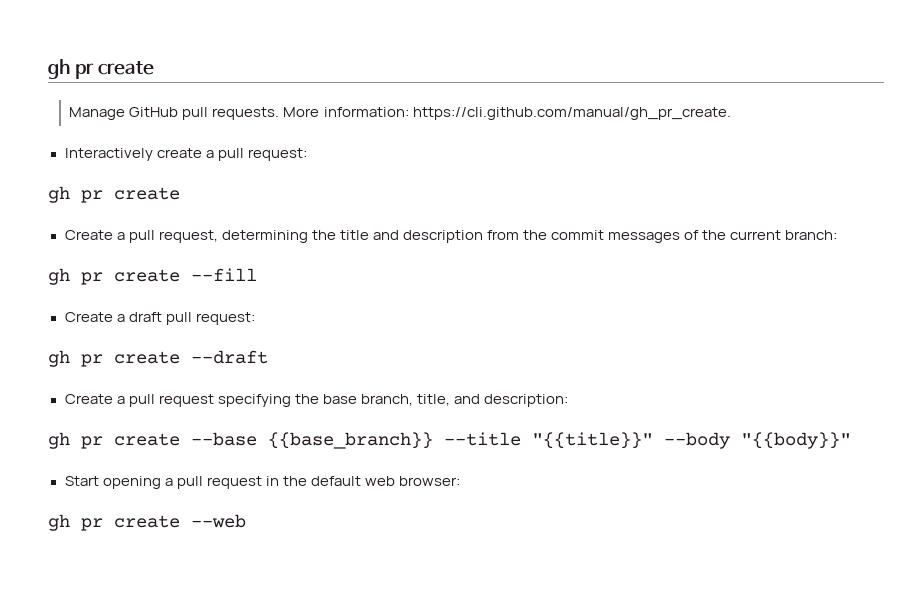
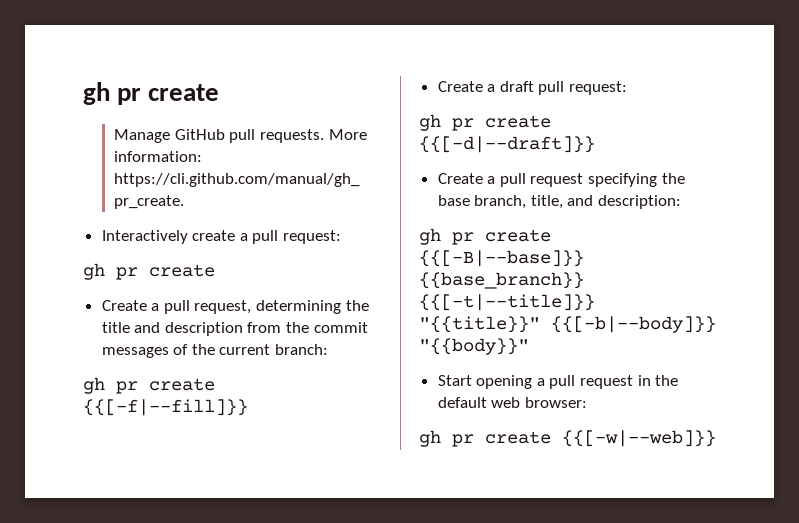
[191,268,257,281] --fill -> [83,399,248,416] {{[-f|--fill]}}
[191,350,268,364] --draft -> [419,136,595,153] {{[-d|--draft]}}
[191,432,730,449] --base {{base_branch}} --title "{{title}}" --body -> [419,250,584,267] [419,272,584,289] [419,294,595,311] [419,316,716,333] {{[-B|--base]}} {{base_branch}} {{[-t|--title]}} "{{title}}" {{[-b|--body]}}
[191,514,246,528] --web -> [562,430,716,447] {{[-w|--web]}}

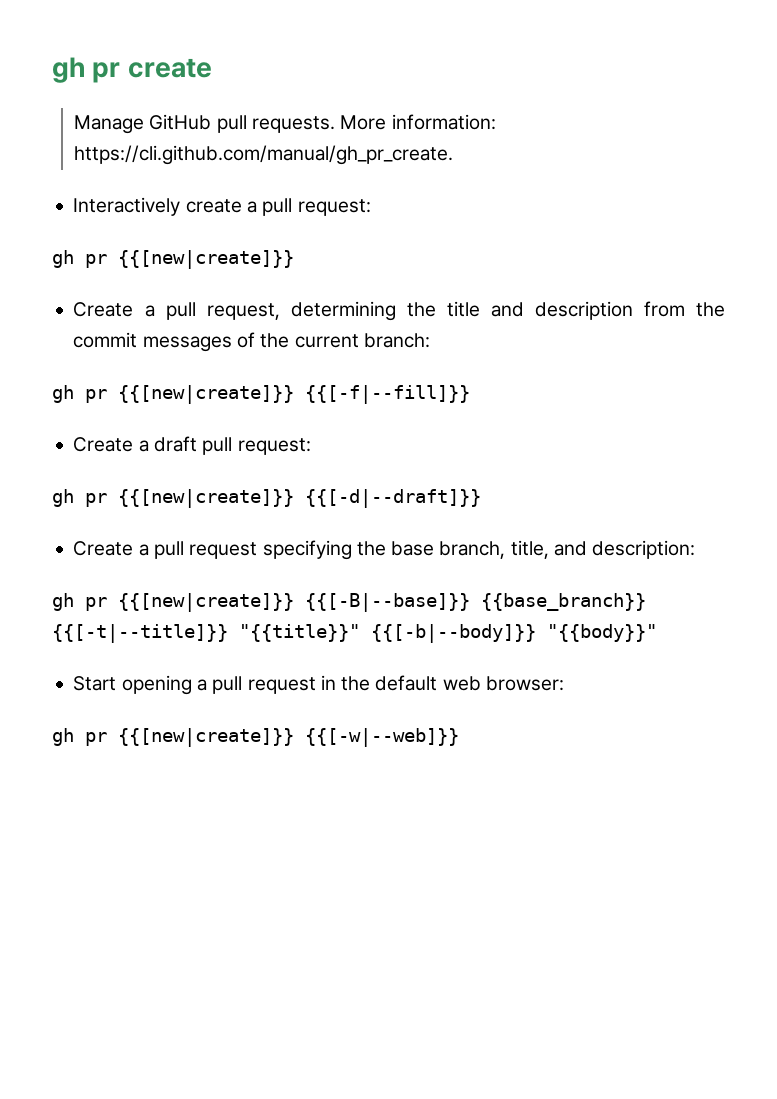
[149,264,215,277] create -> [118,250,294,269] {{[new|create]}}
[149,378,215,391] create -> [118,385,294,404] {{[new|create]}}
[485,115,551,128] create -> [118,489,294,508] {{[new|create]}}
[485,229,551,242] create -> [118,593,294,612] {{[new|create]}}
[485,431,551,444] create -> [118,728,294,747] {{[new|create]}}

